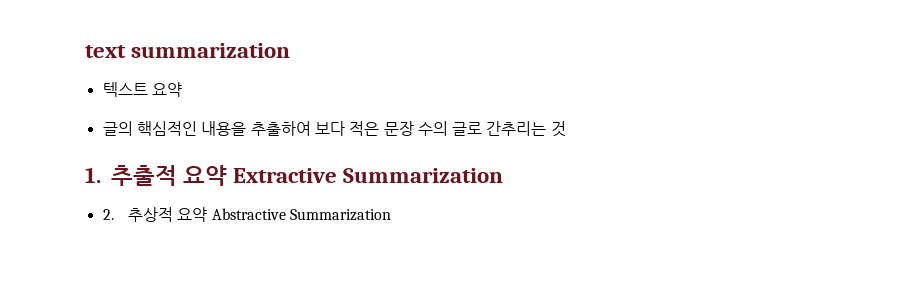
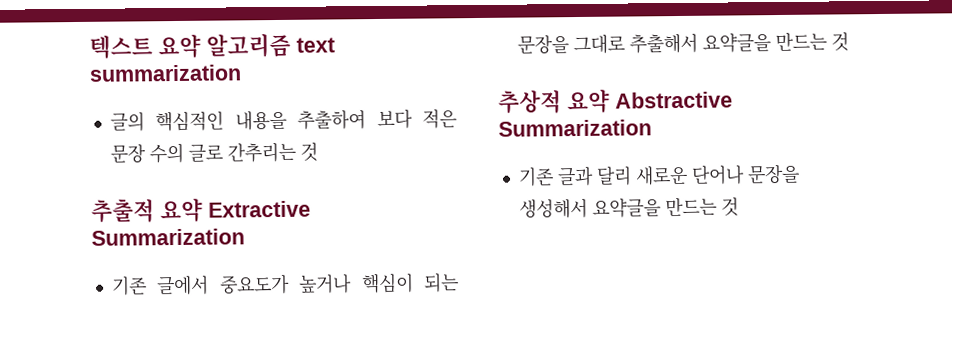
(85, 51) none -> [89,33,291,59] 텍스트 요약 알고리즘
[102,82,182,97] // 텍스트 요약 -> (242, 73) none
[85,167,101,183] 1. -> (318, 151) none
[102,207,392,222] 2. 추상적 요약 Abstractive Summarization -> [110,273,459,296] [516,31,849,55] [498,89,733,114] [498,119,652,137] [517,164,800,187] [518,196,739,219] 기존 글에서 중요도가 높거나 핵심이 되는 문장을 그대로 추출해서 요약글을 만드는 것 // 추상적 요약 Abstractive Summarization // 기존 글과 달리 새로운 단어나 문장을 생성해서 요약글을 만드는 것

